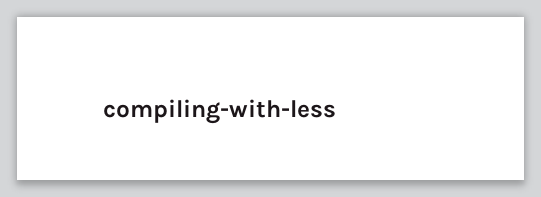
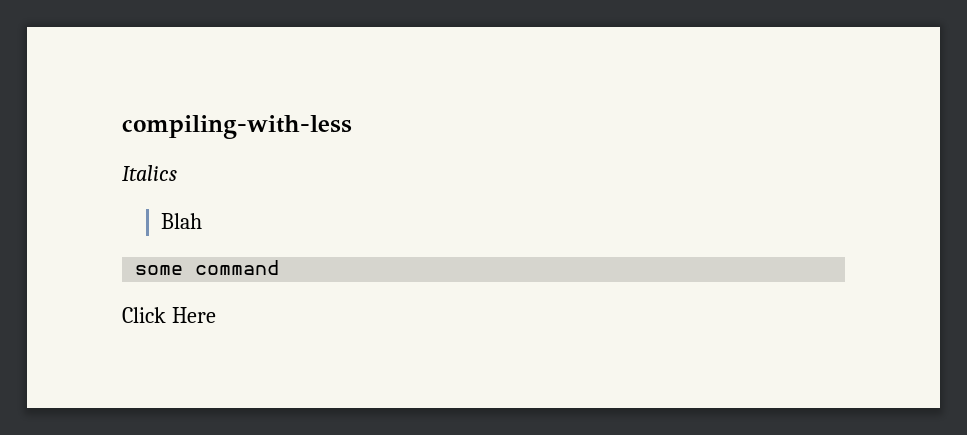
(336, 111) none -> [122,165,177,181] [161,213,203,229] [135,260,280,275] [122,307,216,323] // Italics // Blah // some command // Click Here

